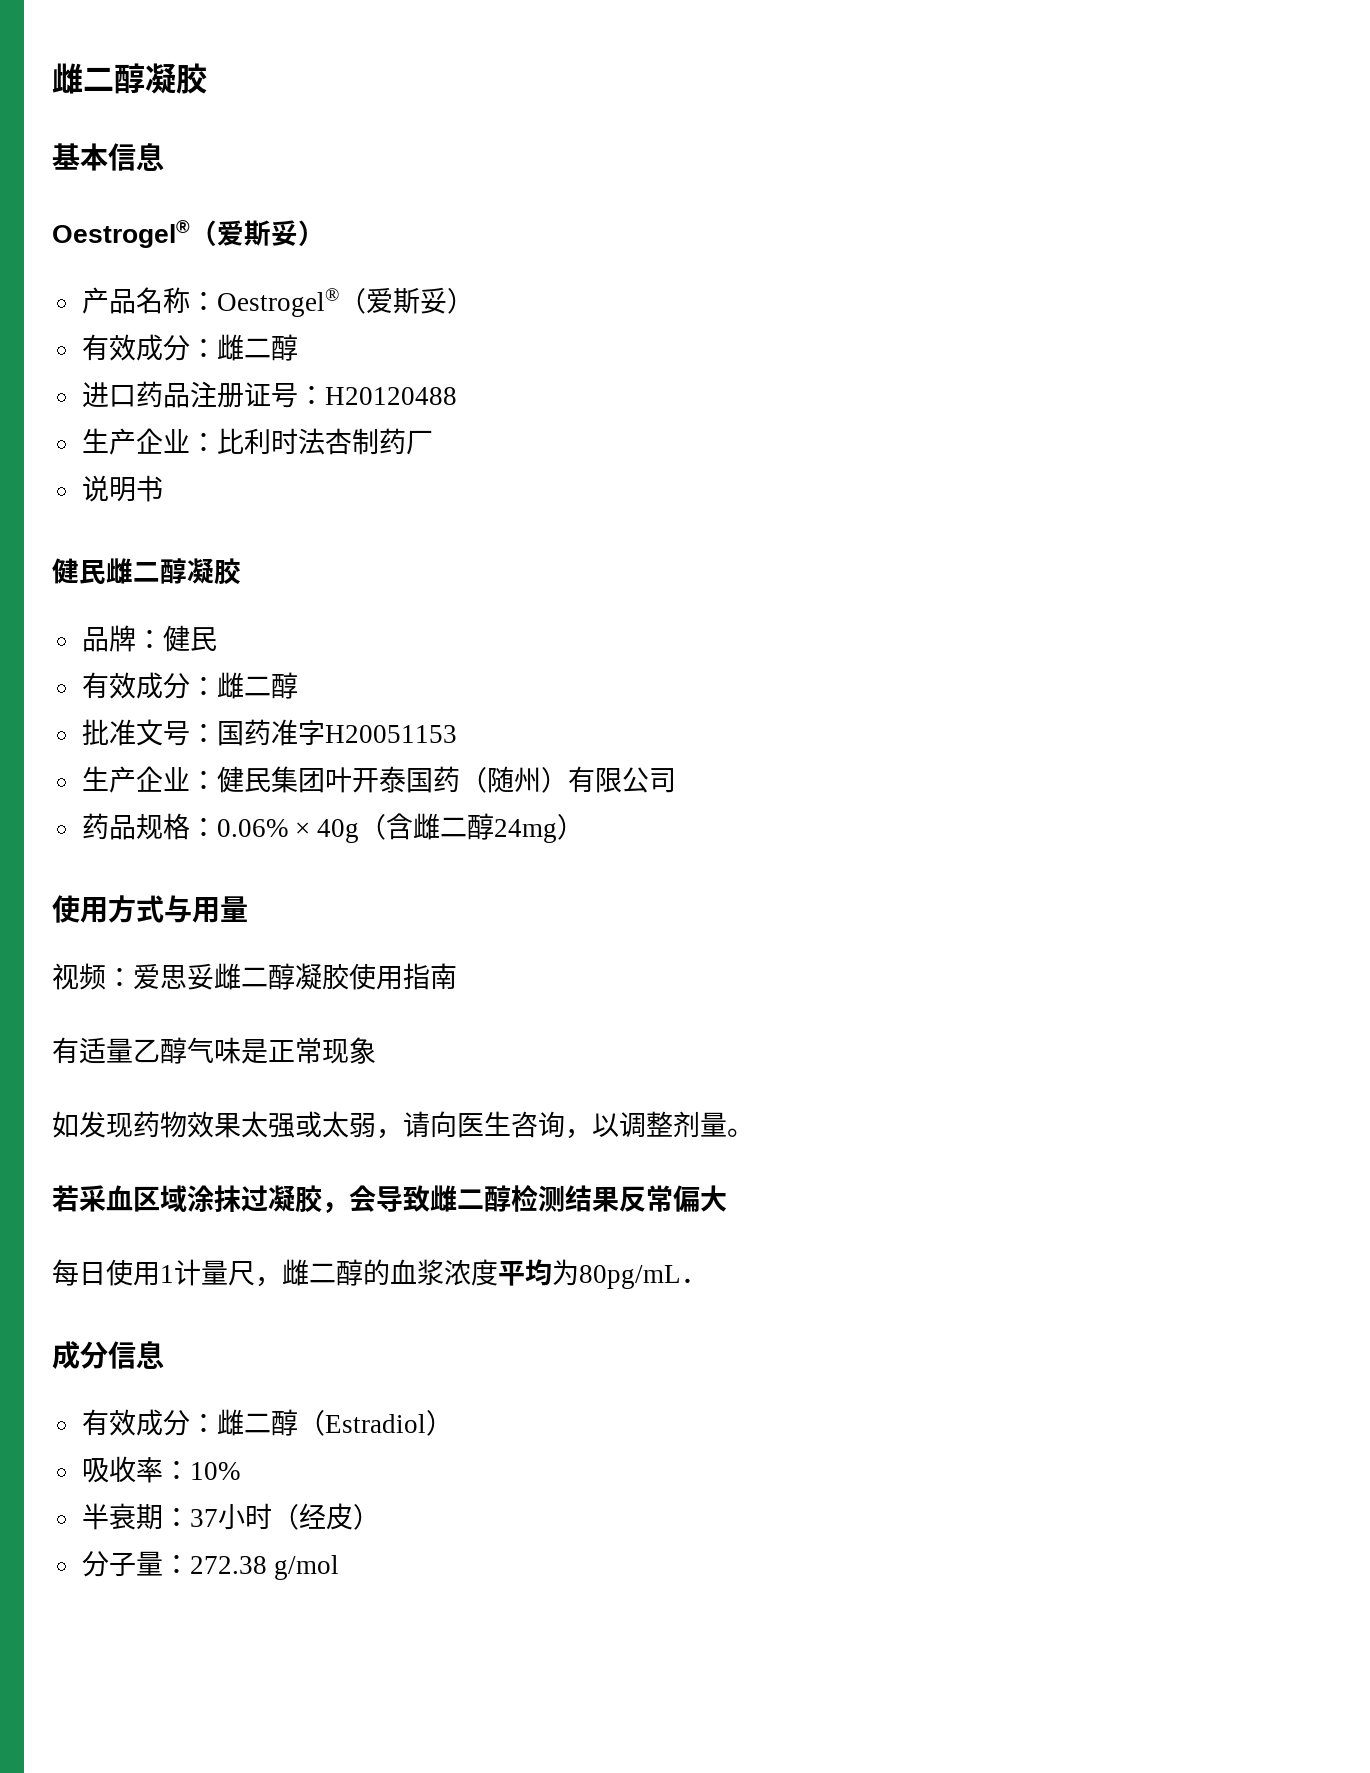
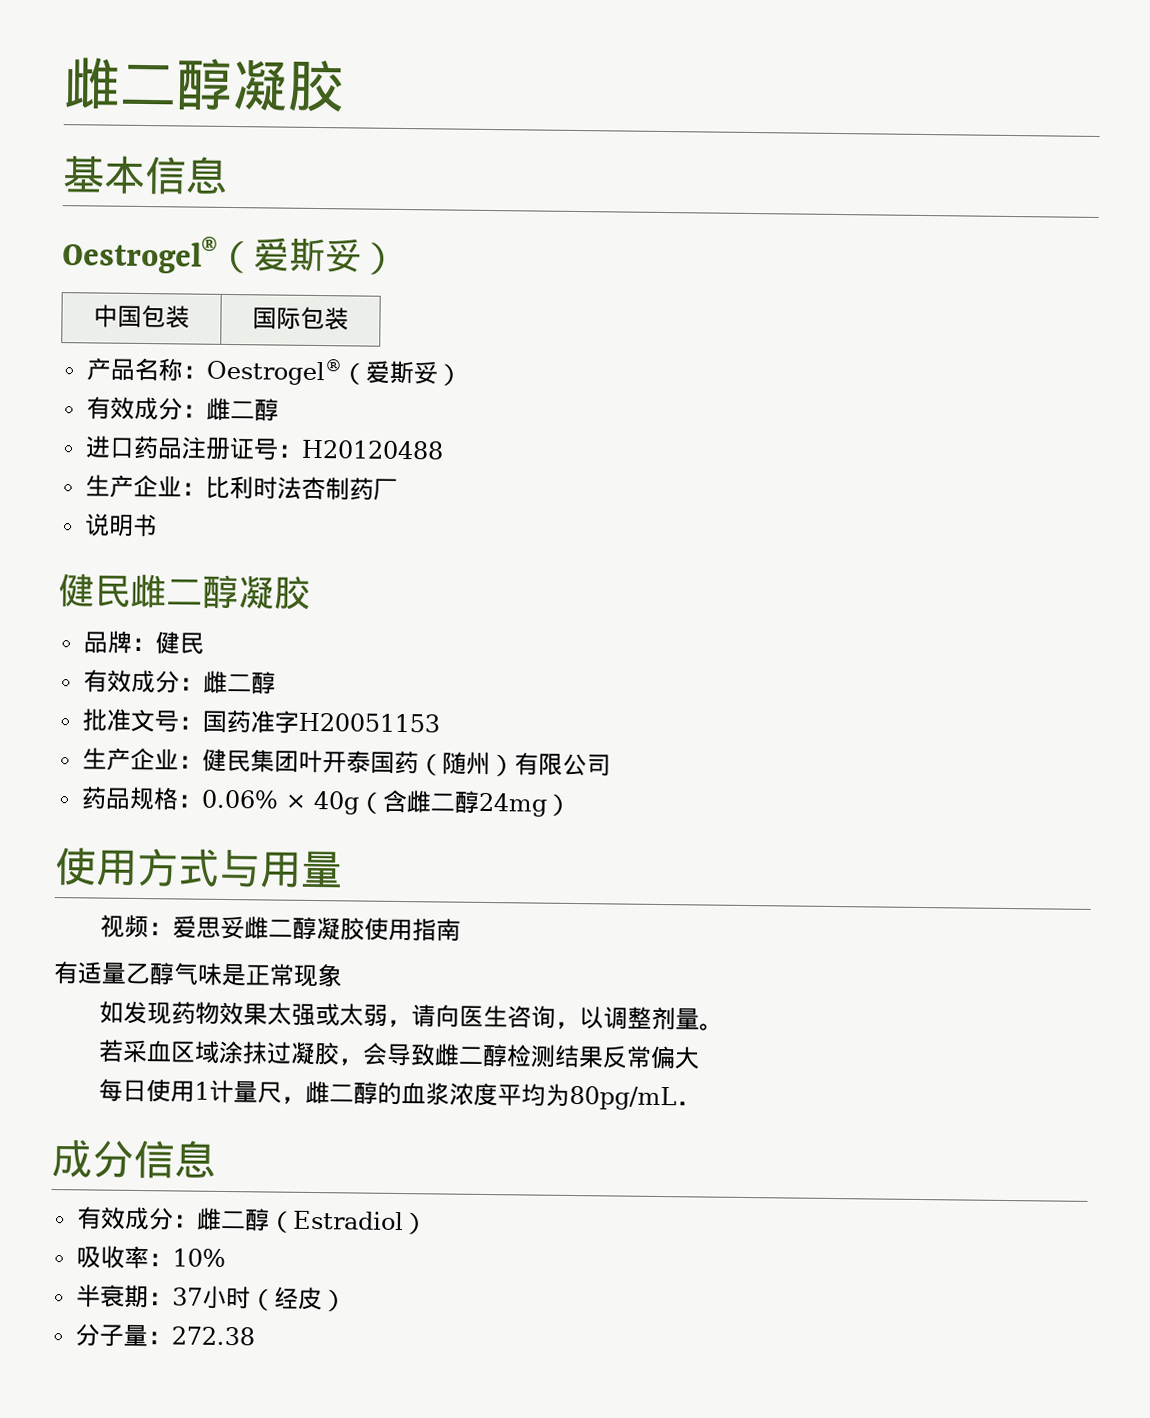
(325, 233) none -> [93,304,190,329] [252,306,349,331] // 中国包装 | 国际包装
[273,1555,339,1580] g/mol -> (256, 1336) none

